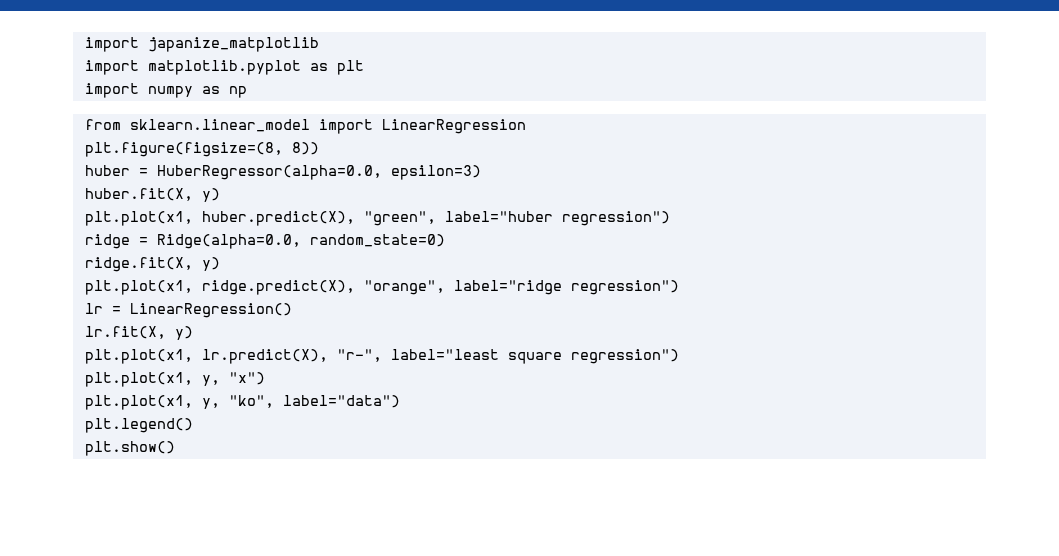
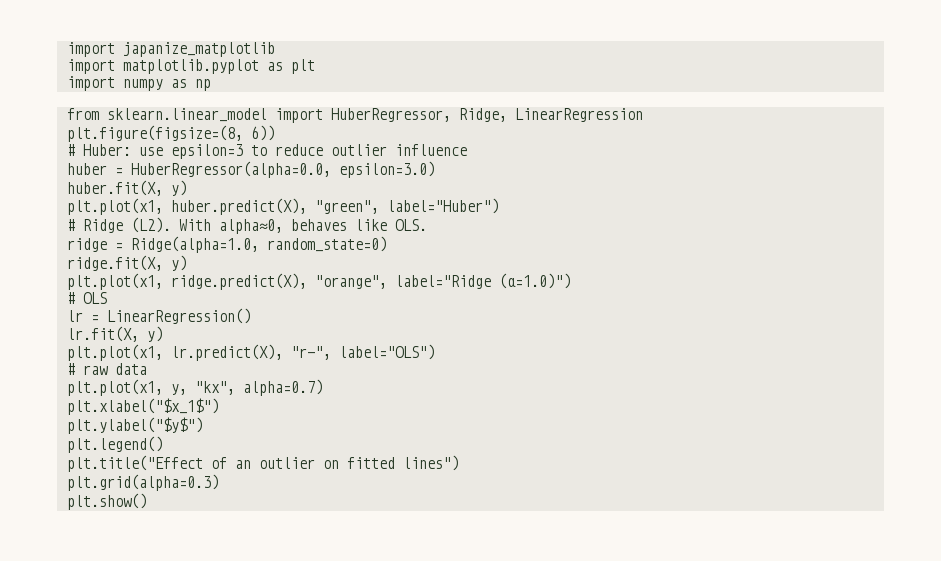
(373, 126) none -> [330,108,507,122] HuberRegressor, Ridge,
[291,142,319,155] 8)) -> [250,125,275,141] [66,144,467,159] 6)) // # Huber: use epsilon=3 to reduce outlier influence
[390,165,481,180] epsilon=3) -> [338,161,435,178] epsilon=3.0)
[444,211,670,226] label="huber regression") -> [386,198,499,214] [66,217,427,234] label="Huber") // # Ridge (L2). With alpha≈0, behaves like OLS.
[156,234,301,249] Ridge(alpha=0.0, -> [130,236,259,253] Ridge(alpha=1.0,
[453,280,679,295] label="ridge regression") -> [394,273,571,289] [66,292,107,304] label="Ridge (α=1.0)") // # OLS
[390,349,679,364] [84,372,265,387] [84,395,400,410] [84,418,193,433] label="least square regression") // plt.plot(x1, y, "x") // plt.plot(x1, y, "ko", label="data") // plt.legend() -> [338,344,435,360] [66,363,147,375] [66,379,323,396] [66,398,219,415] [66,417,203,434] [66,436,163,453] [66,455,459,472] [66,474,219,491] label="OLS") // # raw data // plt.plot(x1, y, "kx", alpha=0.7) // plt.xlabel("$x_1$") // plt.ylabel("$y$") // plt.legend() // plt.title("Effect of an outlier on fitted lines") // plt.grid(alpha=0.3)

